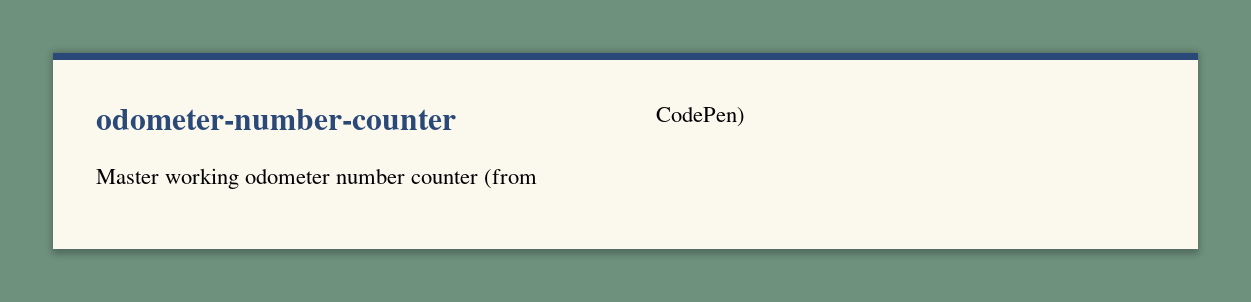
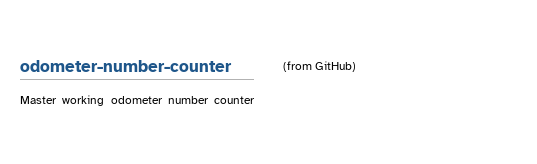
[656,106,745,127] CodePen) -> [315,61,357,72] GitHub)

